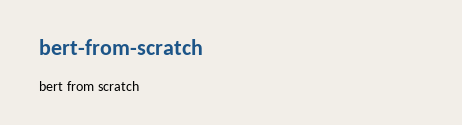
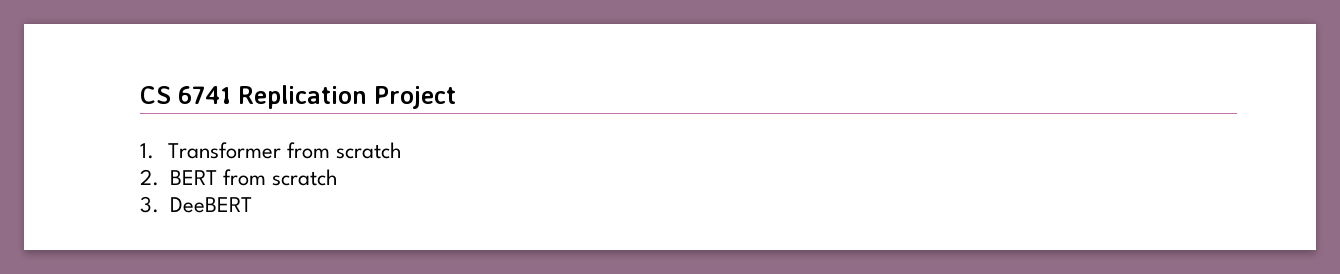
[39,39,203,55] [39,81,139,91] bert-from-scratch // bert from scratch -> [140,85,456,109] [140,142,403,159] [140,169,339,186] [140,196,253,213] CS 6741 Replication Project // 1. Transformer from scratch // 2. BERT from scratch // 3. DeeBERT

